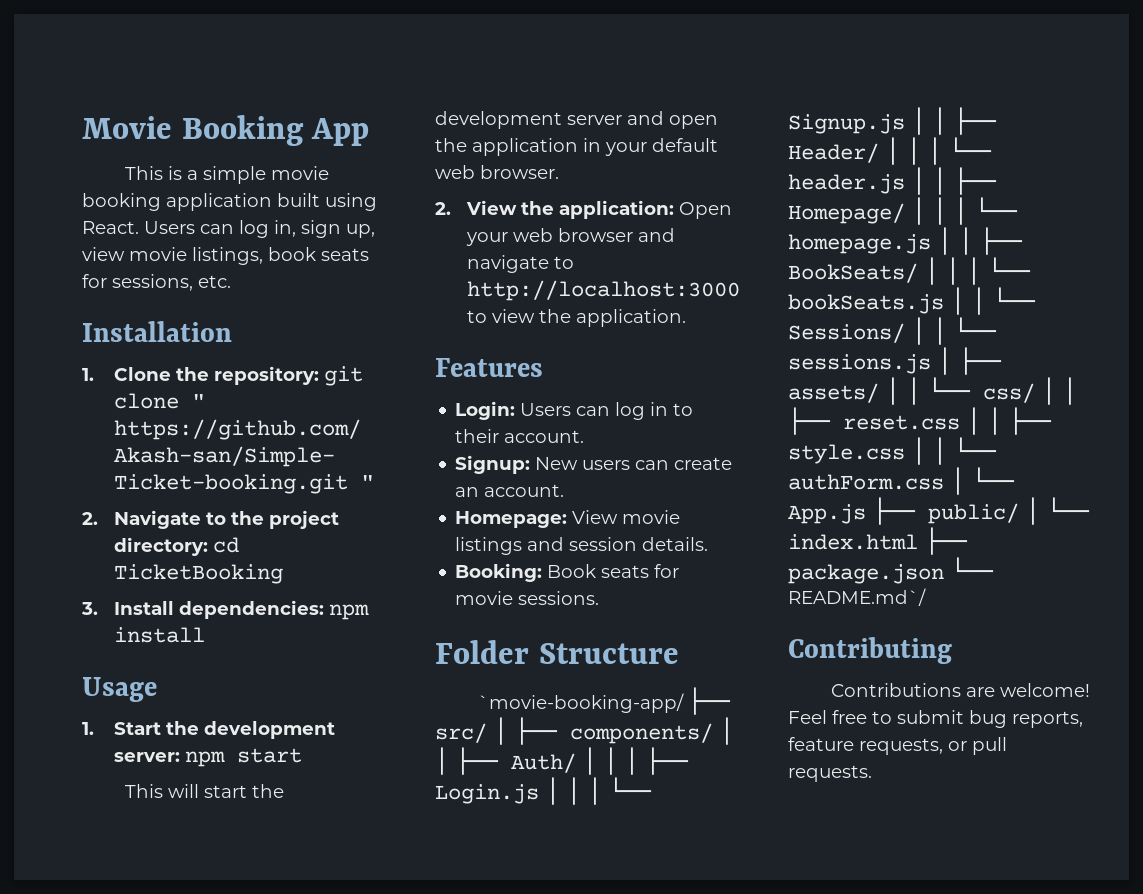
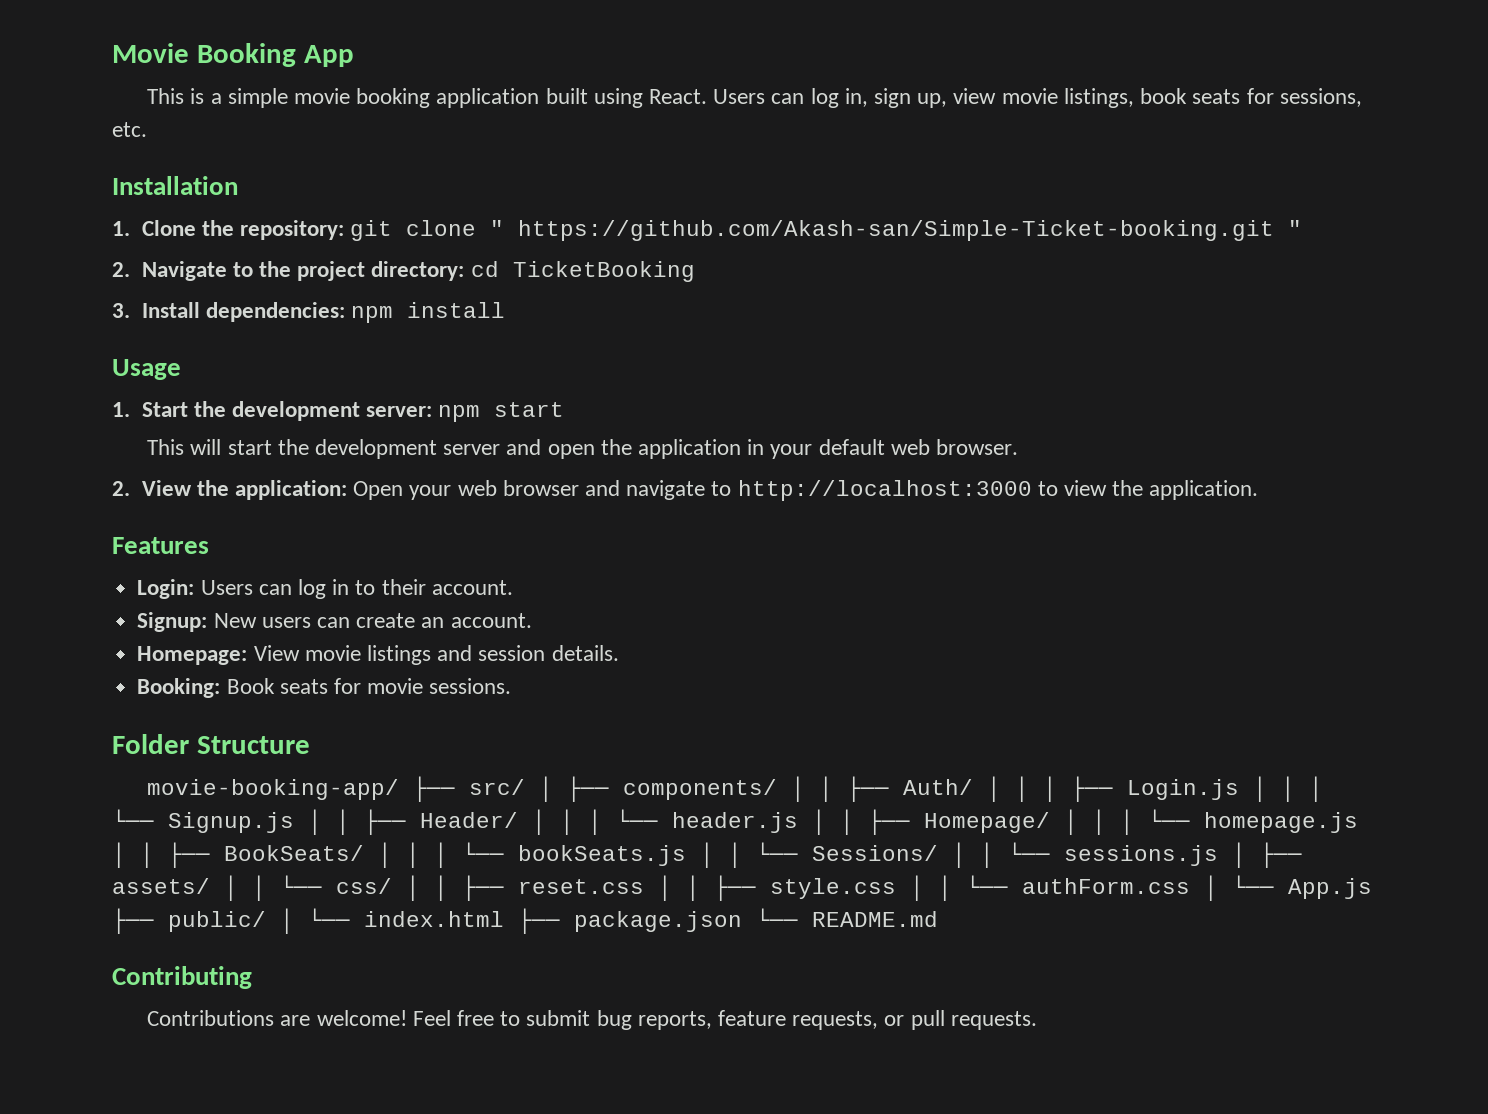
[477,693,684,713] `movie-booking-app/ -> [147,779,400,800] movie-booking-app/
[788,588,926,606] README.md`/ -> [812,911,938,927] README.md

